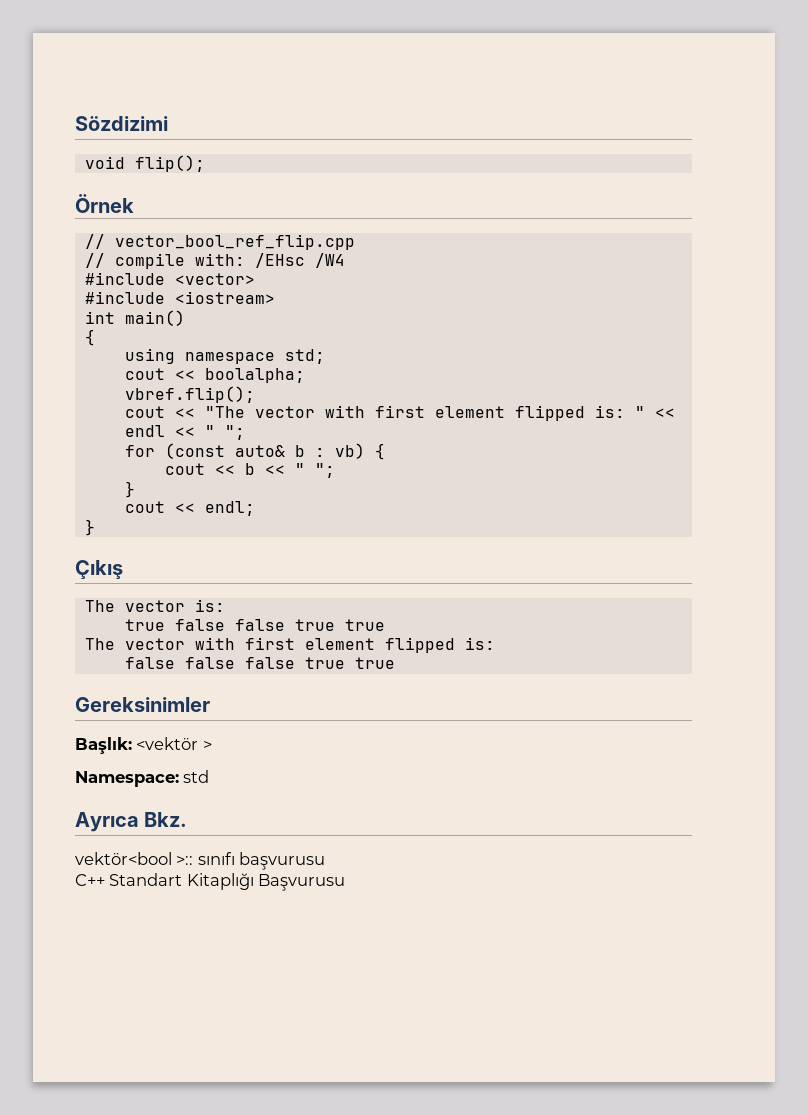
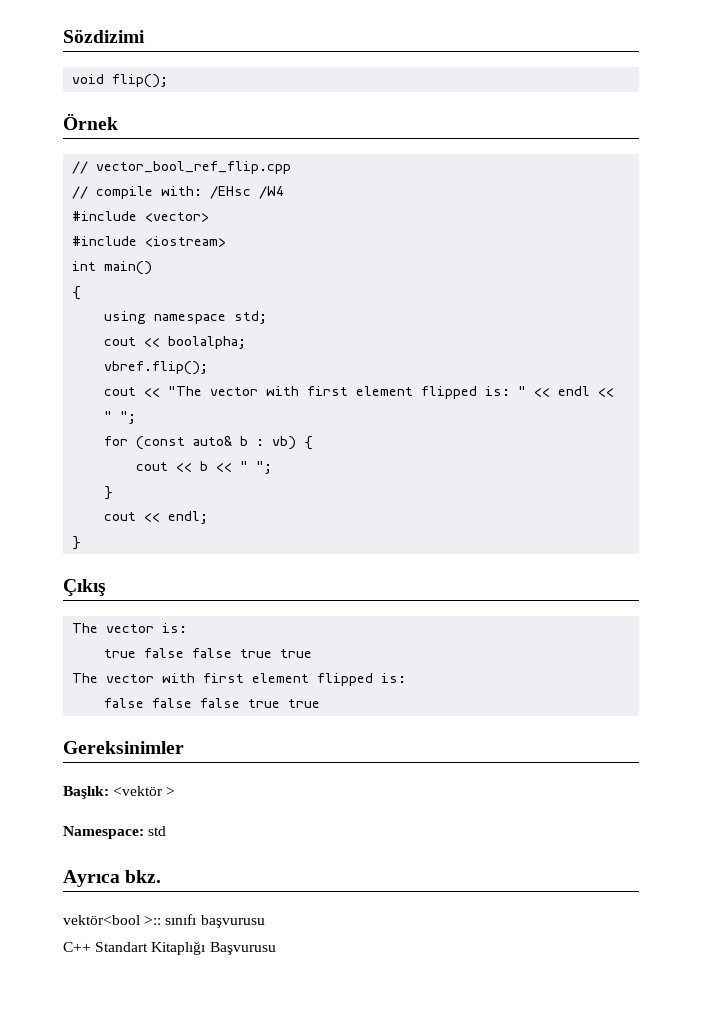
[144,812,188,827] Bkz. -> [125,870,162,883] bkz.

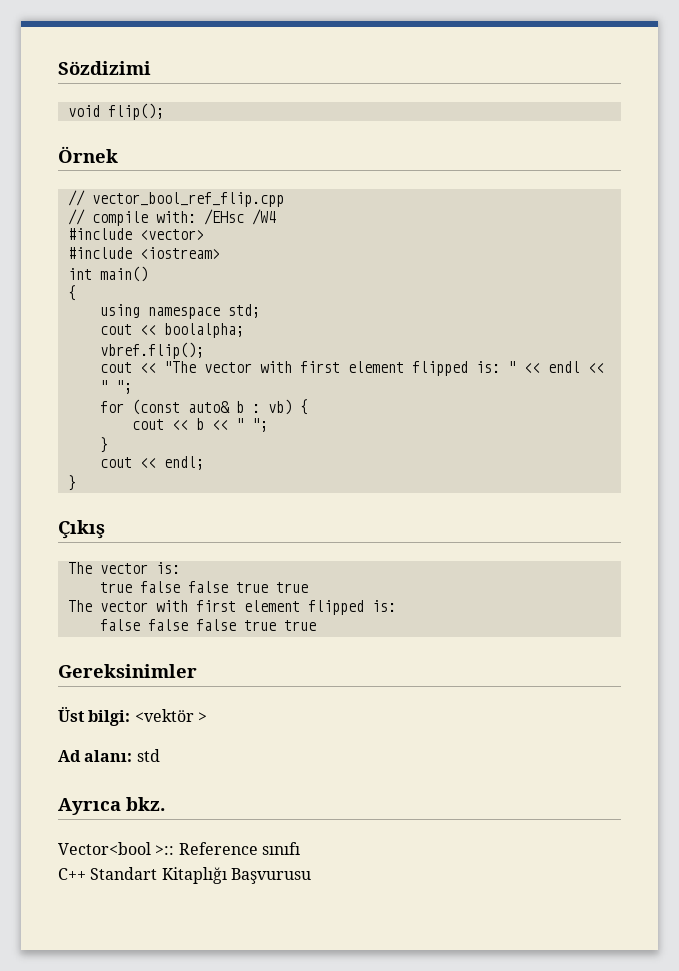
[63,786,109,799] Başlık: -> [58,706,131,726] Üst bilgi:
[63,826,144,839] Namespace: -> [58,750,133,762] Ad alanı:
[63,915,162,925] vektör<bool >:: -> [58,842,258,855] Vector<bool >:: Reference
[200,915,265,928] başvurusu -> (300, 848) none

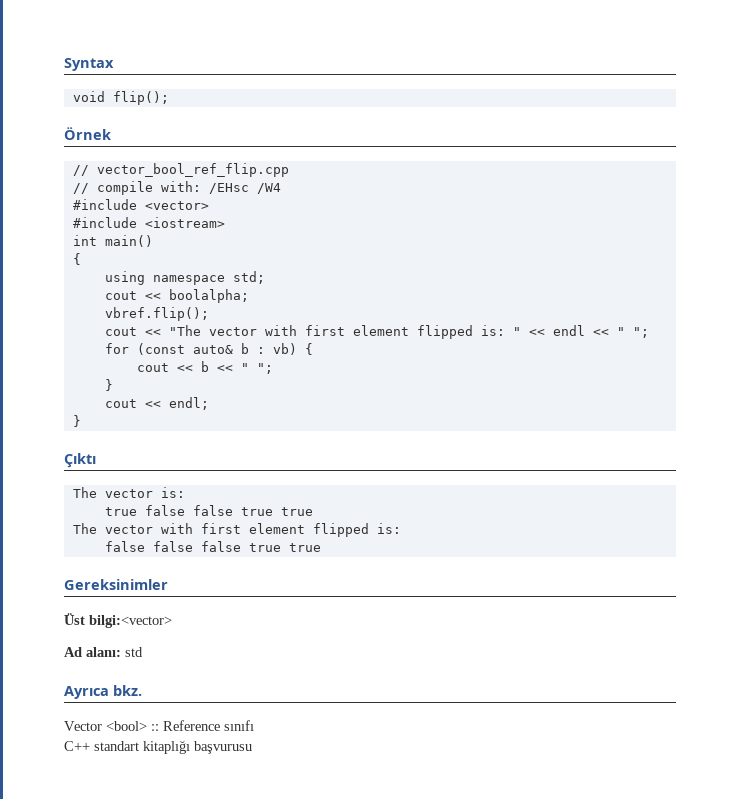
[58,61,151,75] Sözdizimi -> [64,58,114,71] Syntax
[58,520,105,539] Çıkış -> [64,453,96,468] Çıktı
[88,709,207,726] bilgi: <vektör > -> [89,615,172,628] bilgi:<vector>
[58,842,175,855] Vector<bool >:: -> [64,721,159,731] Vector <bool> ::
[90,867,311,884] Standart Kitaplığı Başvurusu -> [94,740,252,754] standart kitaplığı başvurusu

